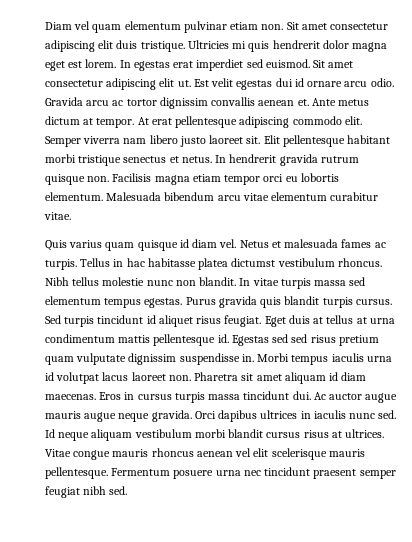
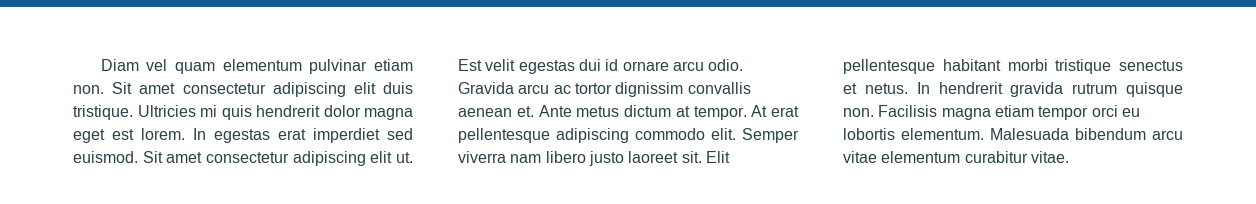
[45,239,386,251] [45,258,382,270] [45,277,366,289] [45,296,392,308] [45,315,395,327] [45,334,379,346] [45,353,392,365] [45,372,367,384] [45,391,398,403] [45,410,397,422] [45,429,385,441] [45,448,365,460] [45,467,396,479] [45,486,128,498] // Quis varius quam quisque id diam vel. Netus et malesuada fames ac turpis. Tellus in hac habitasse platea dictumst vestibulum rhoncus. Nibh tellus molestie nunc non blandit. In vitae turpis massa sed elementum tempus egestas. Purus gravida quis blandit turpis cursus. Sed turpis tincidunt id aliquet risus feugiat. Eget duis at tellus at urna condimentum mattis pellentesque id. Egestas sed sed risus pretium quam vulputate dignissim suspendisse in. Morbi tempus iaculis urna id volutpat lacus laoreet non. Pharetra sit amet aliquam id diam maecenas. Eros in cursus turpis massa tincidunt dui. Ac auctor augue mauris augue neque gravida. Orci dapibus ultrices in iaculis nunc sed. Id neque aliquam vestibulum morbi blandit cursus risus at ultrices. Vitae congue mauris rhoncus aenean vel elit scelerisque mauris pellentesque. Fermentum posuere urna nec tincidunt praesent semper feugiat nibh sed. -> (1069, 157) none

